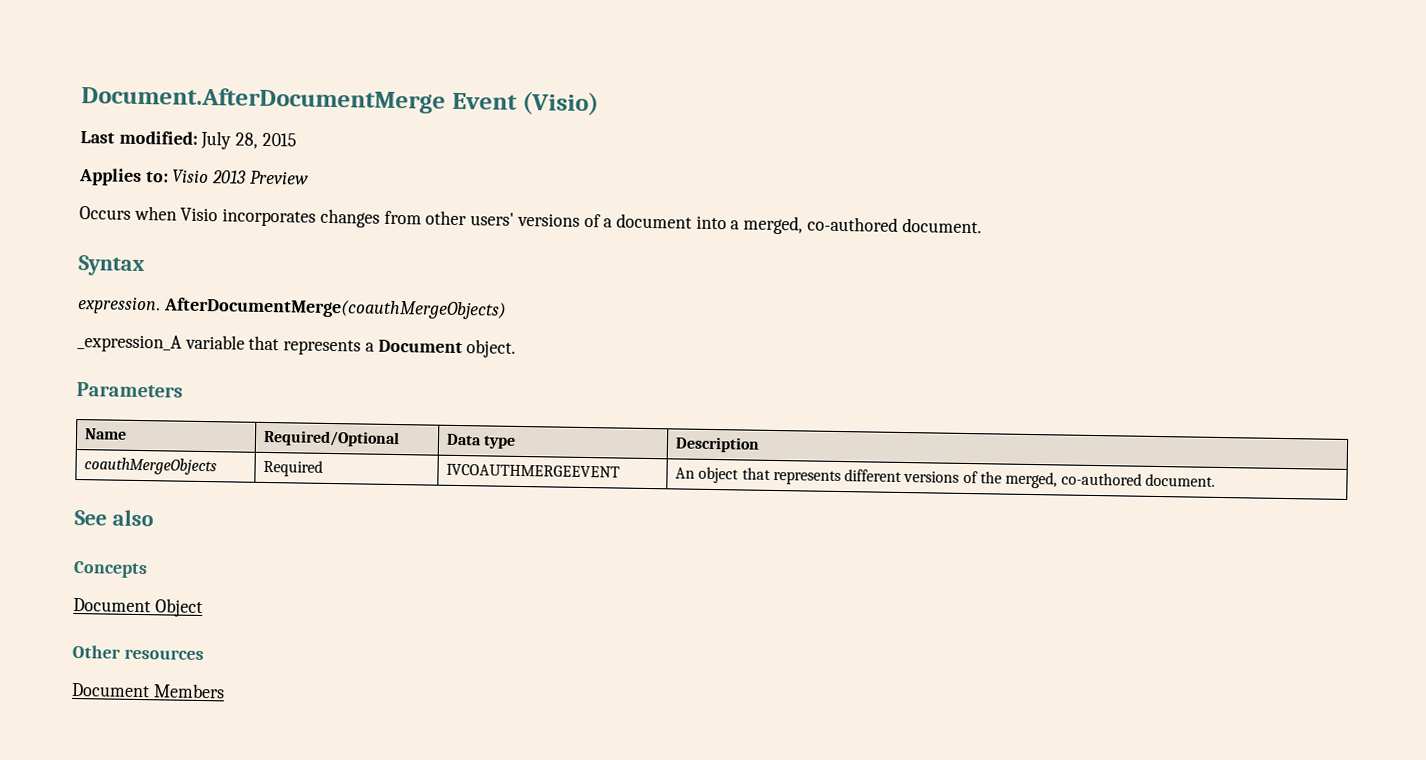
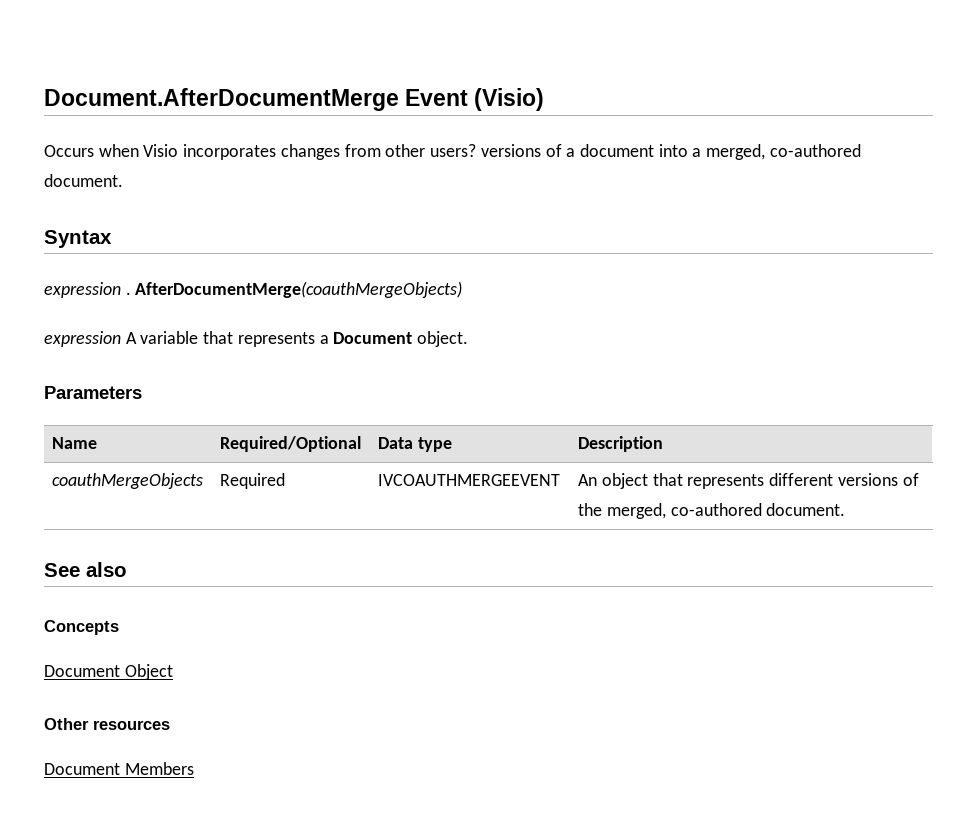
[80,130,297,150] [78,168,309,186] // Last modified: July 28, 2015 // Applies to: Visio 2013 Preview -> (545, 99) none
[470,212,515,226] users' -> [430,144,477,157] users?
[77,296,161,315] expression. -> [44,282,131,298] expression .
[77,334,182,353] _expression_A -> [44,331,137,347] expression A

